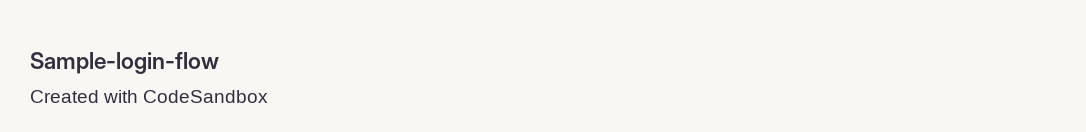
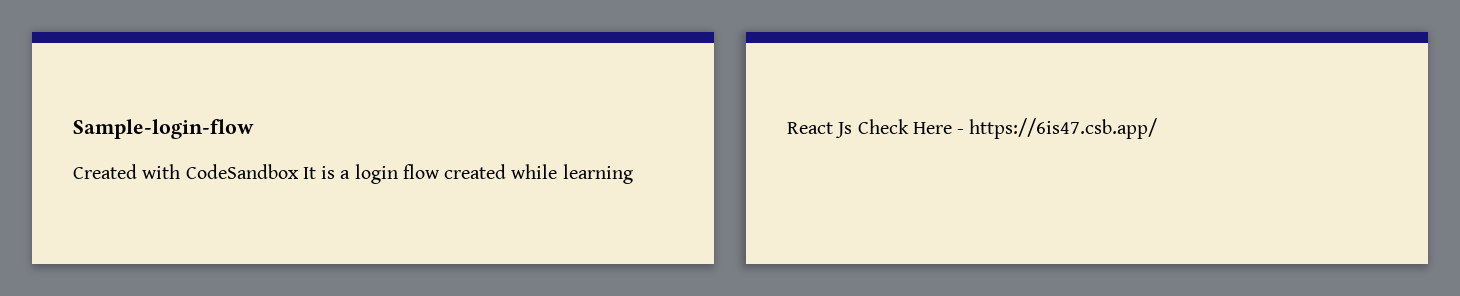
(269, 96) none -> [302,164,633,184] [787,118,1158,139] It is a login flow created while learning React Js Check Here - https://6is47.csb.app/

